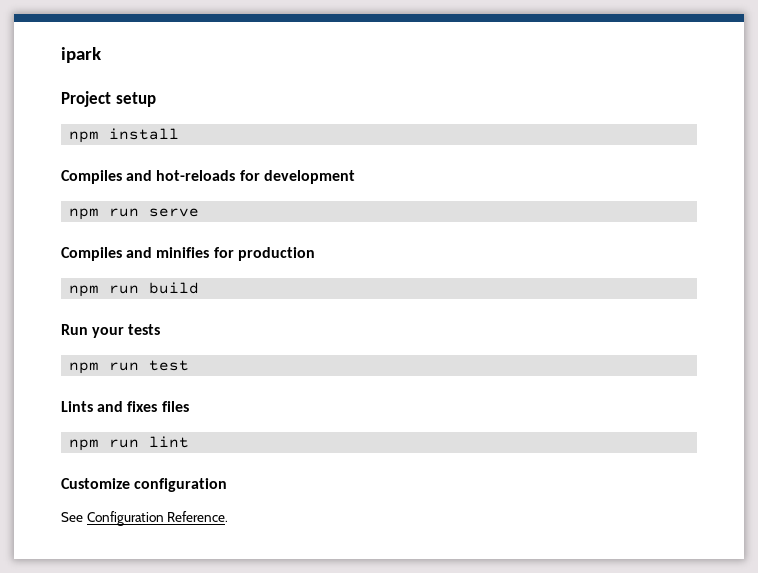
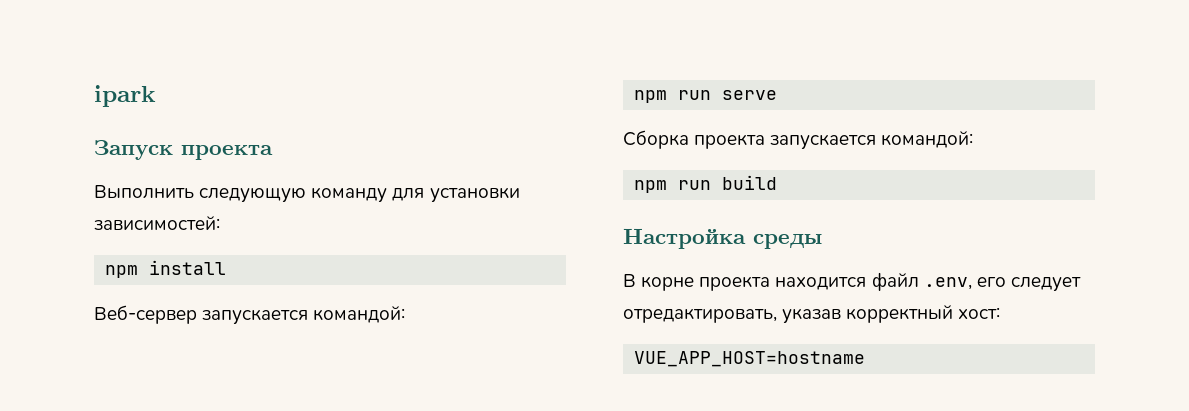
[61,91,156,107] [69,128,180,143] [61,170,355,184] [69,208,200,220] [61,247,315,261] [69,282,200,297] [61,324,161,338] [69,360,190,374] [61,401,189,412] [69,436,190,451] [61,478,228,492] [61,511,229,526] Project setup // npm install // Compiles and hot-reloads for development // npm run serve // Compiles and minifies for production // npm run build // Run your tests // npm run test // Lints and fixes files // npm run lint // Customize configuration // See Configuration Reference. -> [94,140,273,160] [94,185,520,203] [94,216,220,230] [105,260,227,278] [94,305,406,325] [634,90,778,103] [623,130,974,150] [634,175,778,193] [623,228,822,249] [623,272,1081,292] [623,305,1001,324] [634,351,866,367] Запуск проекта // Выполнить следующую команду для установки зависимостей: // npm install // Веб-сервер запускается командой: // npm run serve // Сборка проекта запускается командой: // npm run build // Настройка среды // В корне проекта находится файл .env, его следует отредактировать, указав корректный хост: // VUE_APP_HOST=hostname

